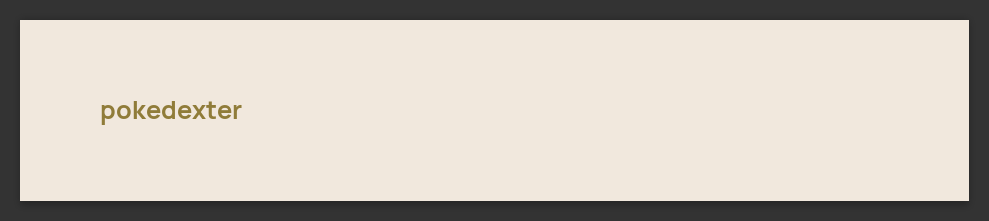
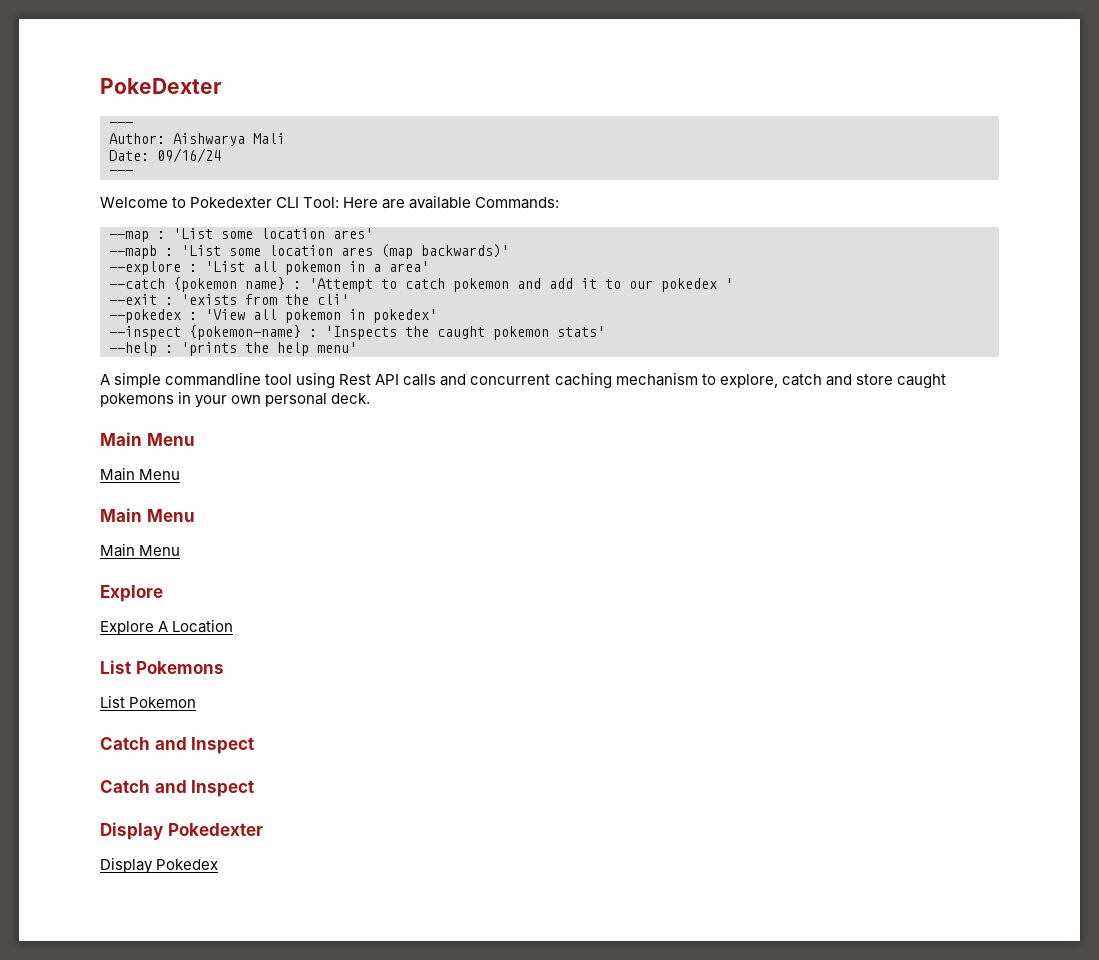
[100,101,242,125] pokedexter -> [100,78,222,94] [109,122,133,127] [109,133,285,146] [109,148,221,163] [109,170,133,175] [100,195,560,209] [109,228,373,242] [109,244,509,259] [109,261,429,275] [109,277,733,292] [109,294,349,305] [109,309,437,323] [109,325,605,340] [109,342,357,356] [100,372,946,389] [100,391,371,408] [100,432,195,446] [100,467,181,481] [100,508,195,522] [100,543,181,557] [100,585,163,602] [100,619,234,635] [100,660,224,674] [100,695,197,708] [100,737,255,754] [100,780,255,797] [100,822,263,840] [100,857,219,874] PokeDexter // --- // Author: Aishwarya Mali // Date: 09/16/24 // --- // Welcome to Pokedexter CLI Tool: Here are available Commands: // --map : 'List some location ares' // --mapb : 'List some location ares (map backwards)' // --explore : 'List all pokemon in a area' // --catch {pokemon name} : 'Attempt to catch pokemon and add it to our pokedex ' // --exit : 'exists from the cli' // --pokedex : 'View all pokemon in pokedex' // --inspect {pokemon-name} : 'Inspects the caught pokemon stats' // --help : 'prints the help menu' // A simple commandline tool using Rest API calls and concurrent caching mechanism to explore, catch and store caught pokemons in your own personal deck. // Main Menu // Main Menu // Main Menu // Main Menu // Explore // Explore A Location // List Pokemons // List Pokemon // Catch and Inspect // Catch and Inspect // Display Pokedexter // Display Pokedex

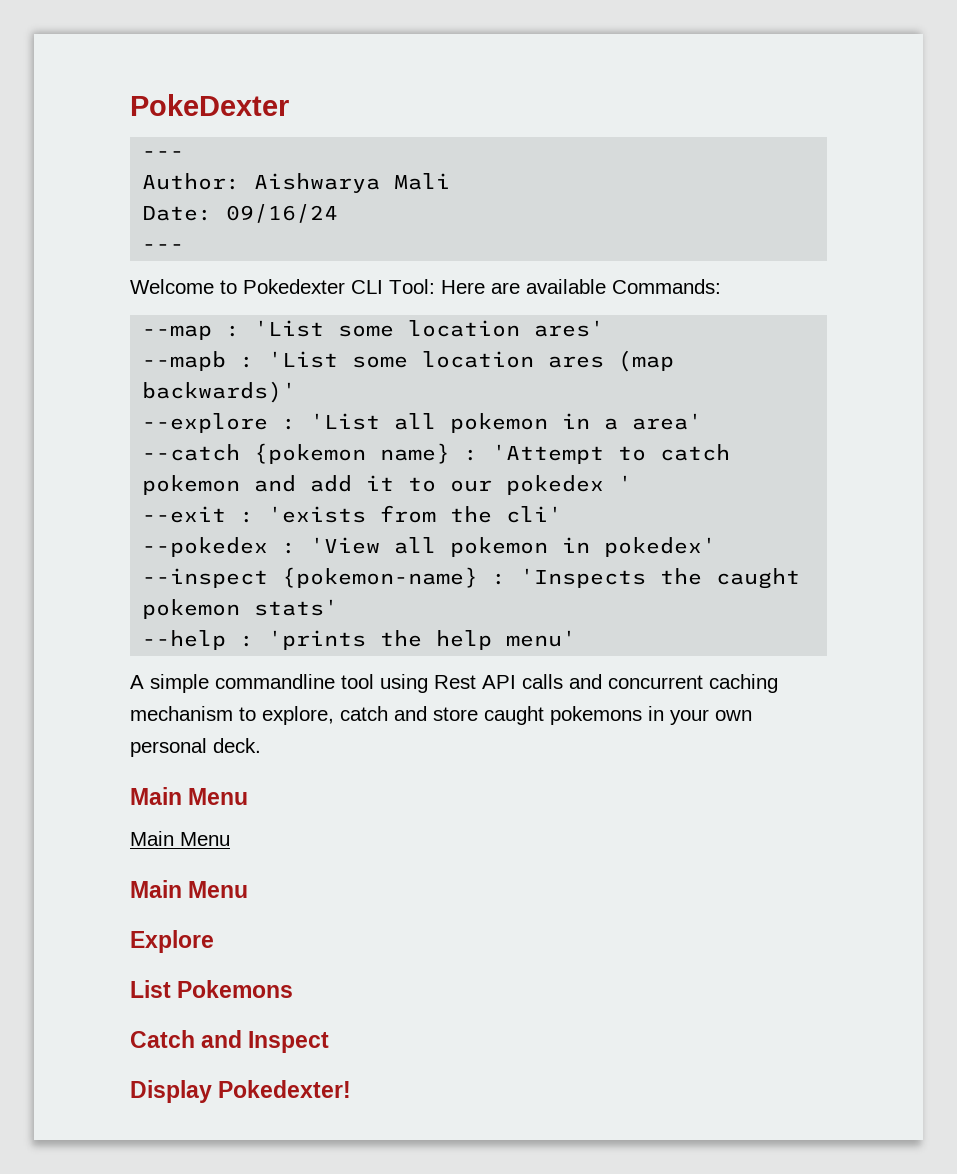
[100,543,181,557] [100,585,163,602] [100,619,234,635] // Main Menu // Explore // Explore A Location -> [130,930,214,953] // Explore
[100,695,197,708] [100,737,255,754] // List Pokemon // Catch and Inspect -> (294, 989) none
[167,823,263,836] [100,857,219,874] Pokedexter // Display Pokedex -> [218,1080,352,1098] Pokedexter!

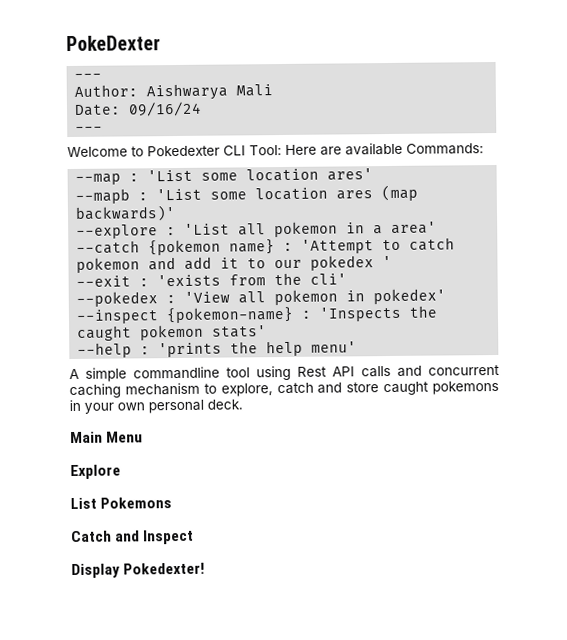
[130,831,230,846] [130,880,249,898] // Main Menu // Main Menu -> (144, 437) none

